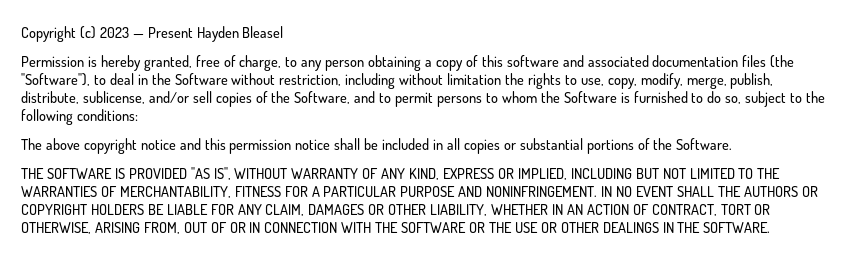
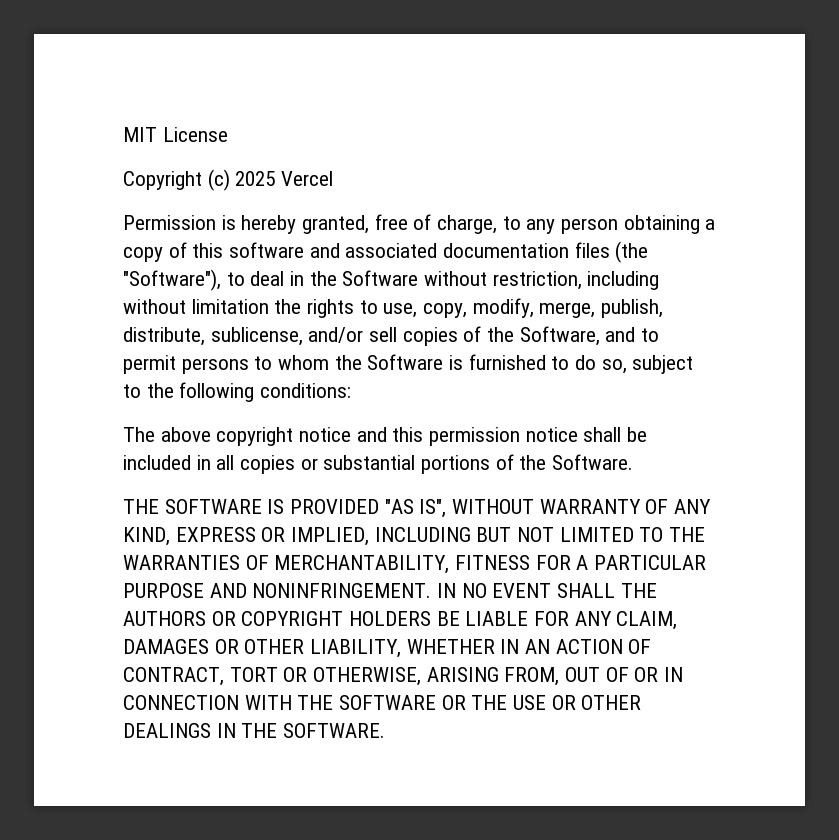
[21,26,284,42] Copyright (c) 2023 — Present Hayden Bleasel -> [123,127,228,142] [123,169,334,191] MIT License // Copyright (c) 2025 Vercel

